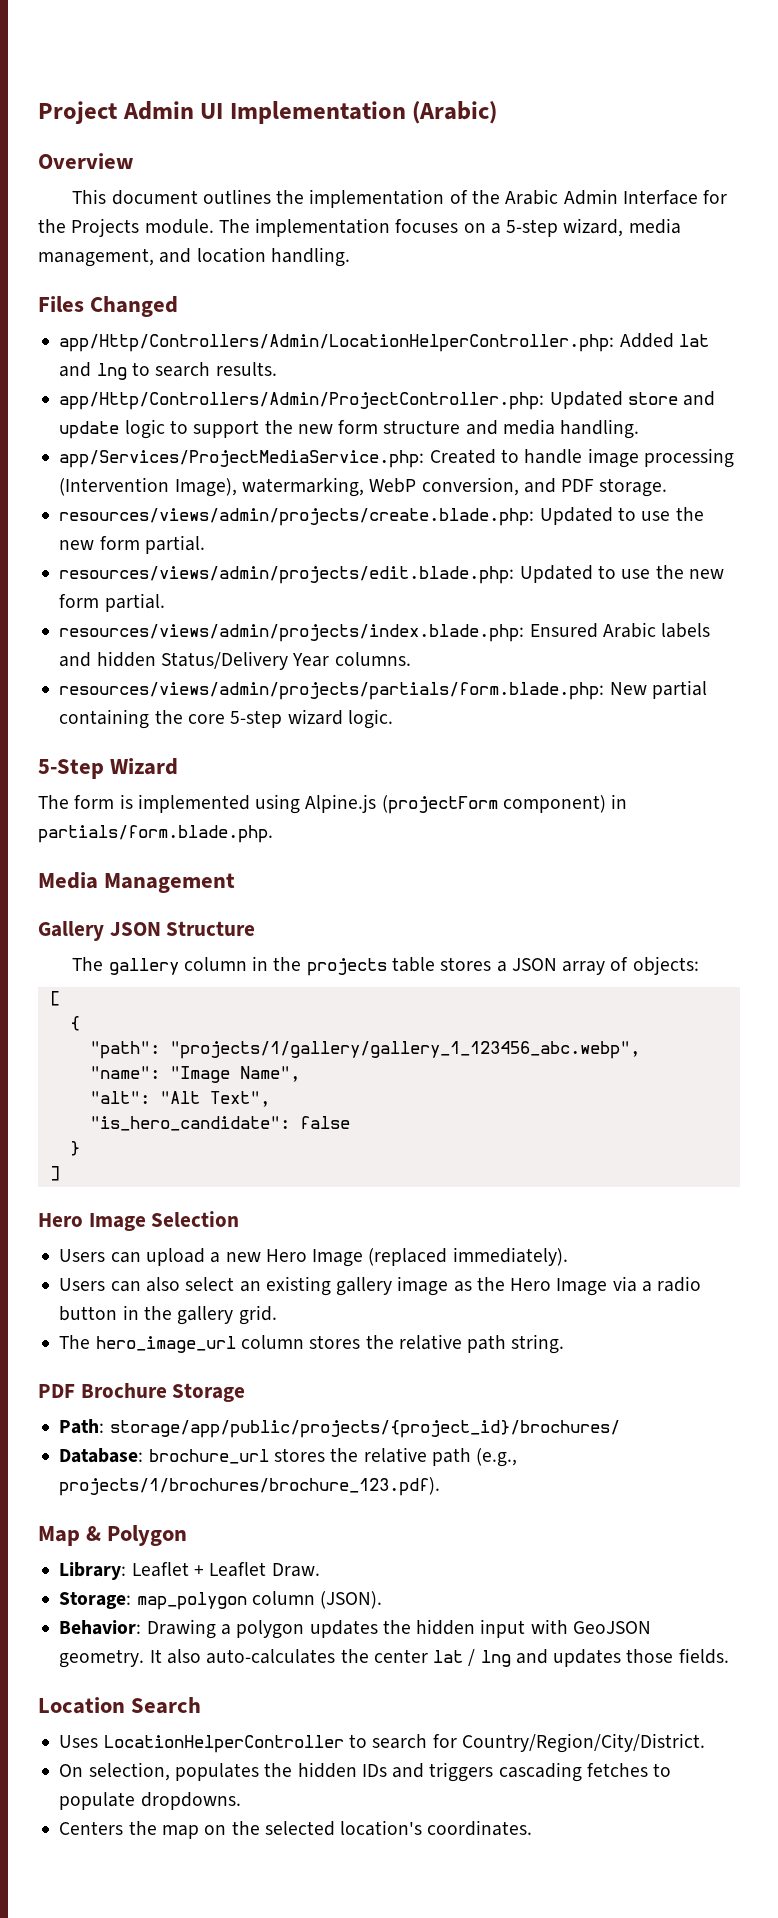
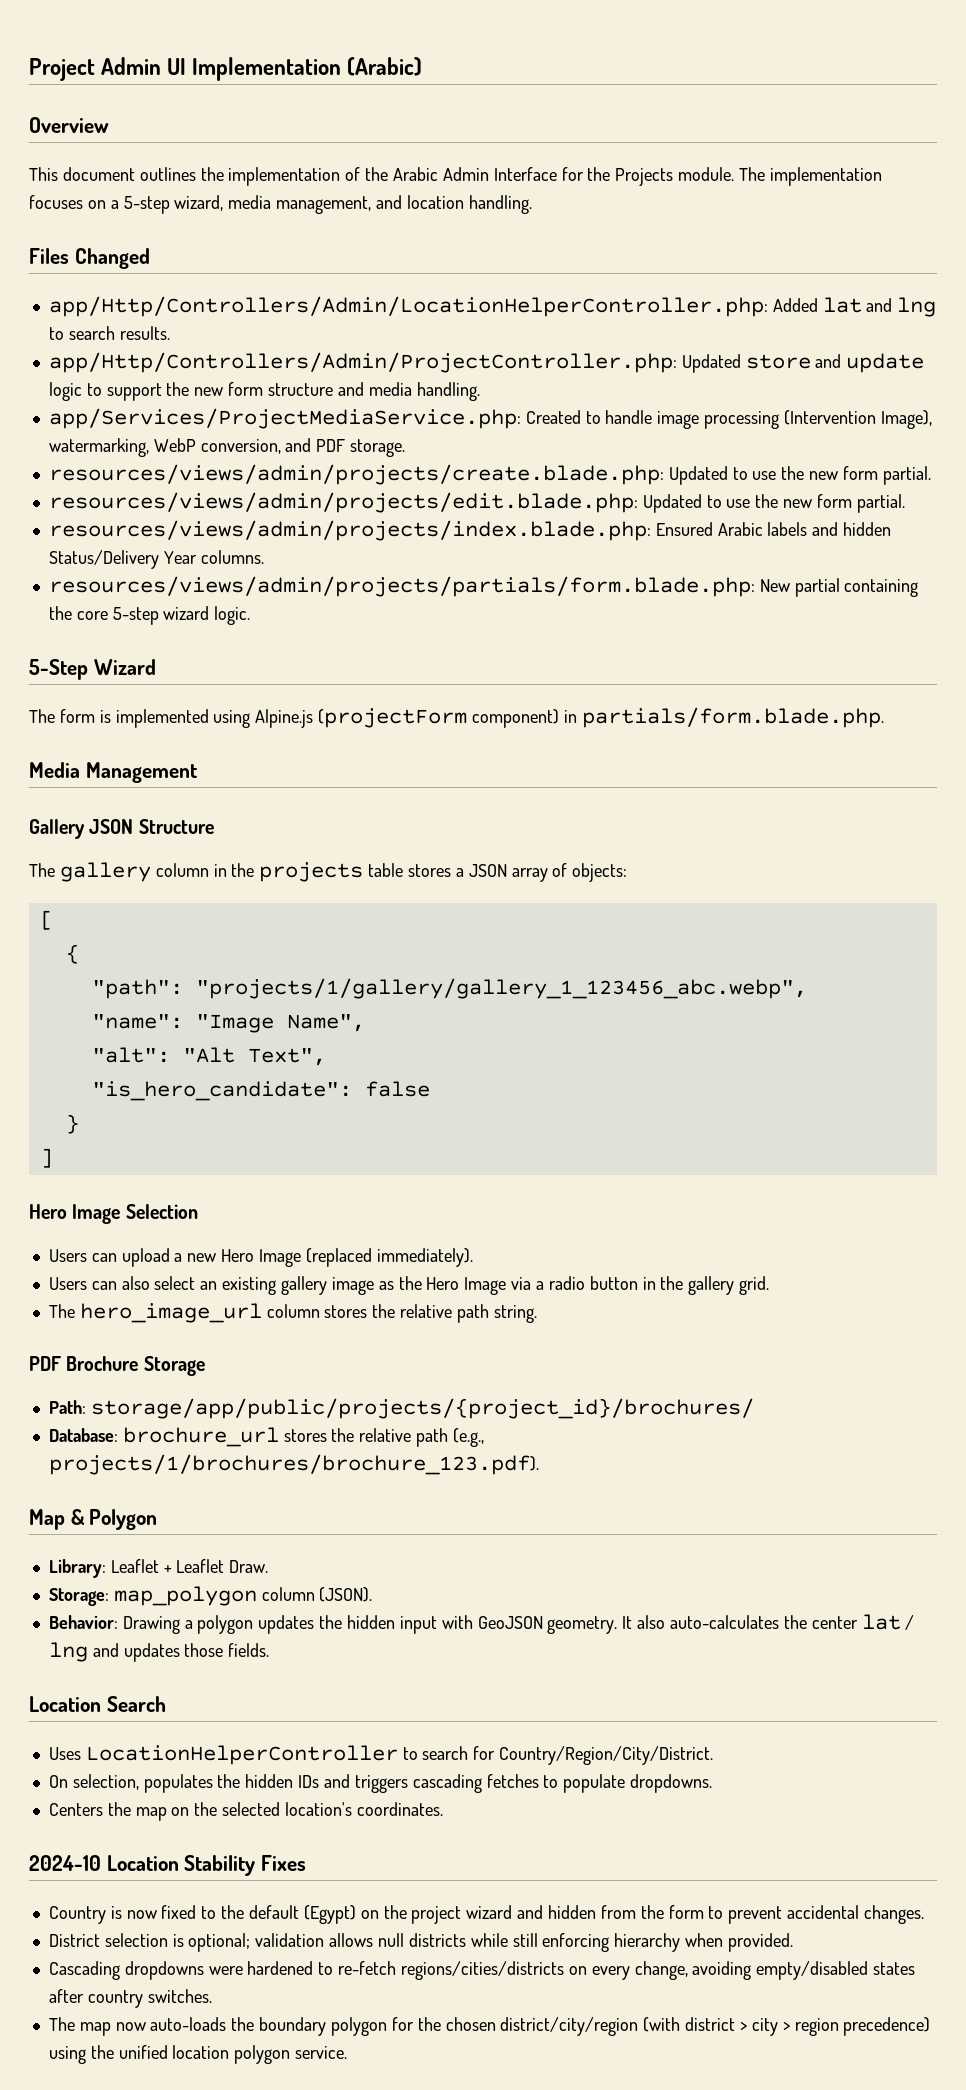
(533, 1828) none -> [29,1855,307,1876] [48,1905,925,1924] [48,1933,793,1952] [48,1961,916,1980] [48,1989,212,2008] [48,2017,931,2036] [48,2045,348,2064] // 2024-10 Location Stability Fixes // Country is now fixed to the default (Egypt) on the project wizard and hidden from the form to prevent accidental changes. // District selection is optional; validation allows null districts while still enforcing hierarchy when provided. // Cascading dropdowns were hardened to re-fetch regions/cities/districts on every change, avoiding empty/disabled states after country switches. // The map now auto-loads the boundary polygon for the chosen district/city/region (with district > city > region precedence) using the unified location polygon service.

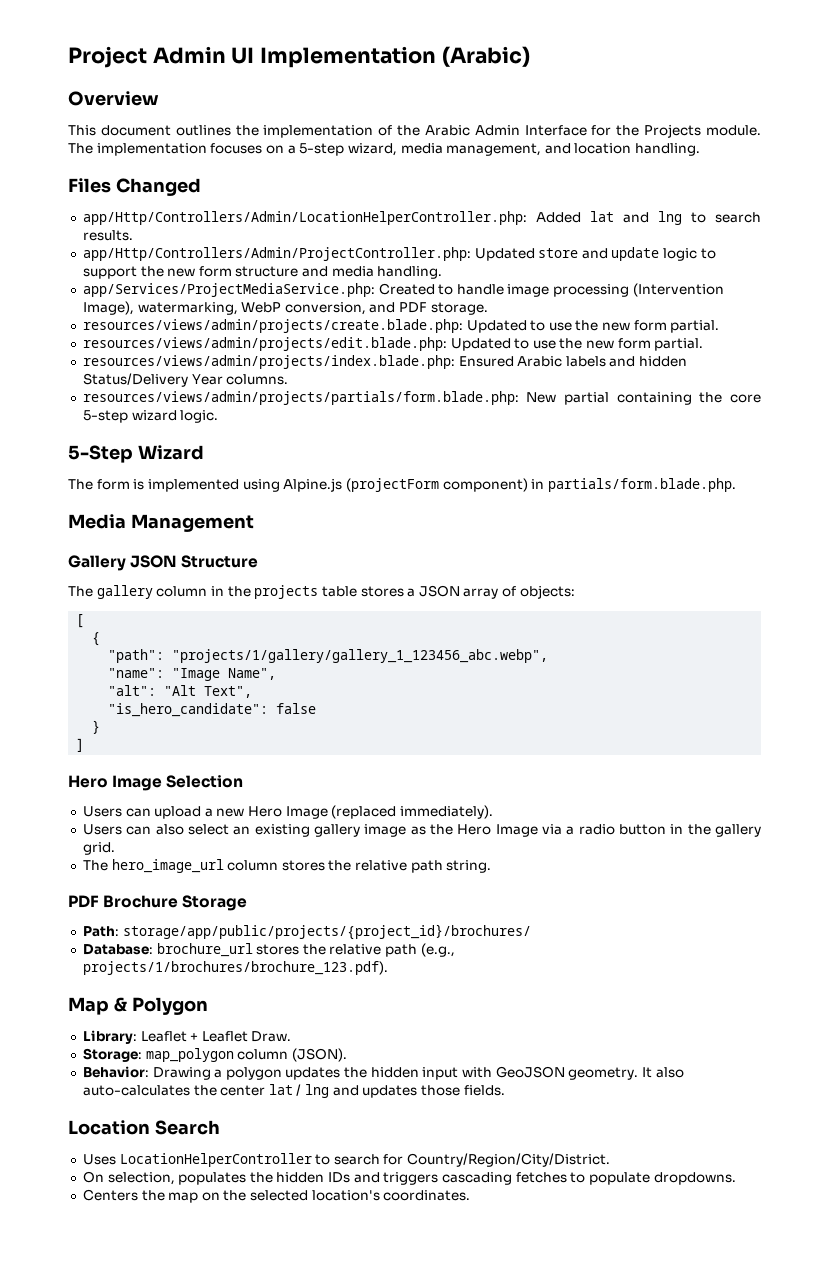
[29,1855,307,1876] [48,1905,925,1924] [48,1933,793,1952] [48,1961,916,1980] [48,1989,212,2008] [48,2017,931,2036] [48,2045,348,2064] // 2024-10 Location Stability Fixes // Country is now fixed to the default (Egypt) on the project wizard and hidden from the form to prevent accidental changes. // District selection is optional; validation allows null districts while still enforcing hierarchy when provided. // Cascading dropdowns were hardened to re-fetch regions/cities/districts on every change, avoiding empty/disabled states after country switches. // The map now auto-loads the boundary polygon for the chosen district/city/region (with district > city > region precedence) using the unified location polygon service. -> (471, 1195) none

